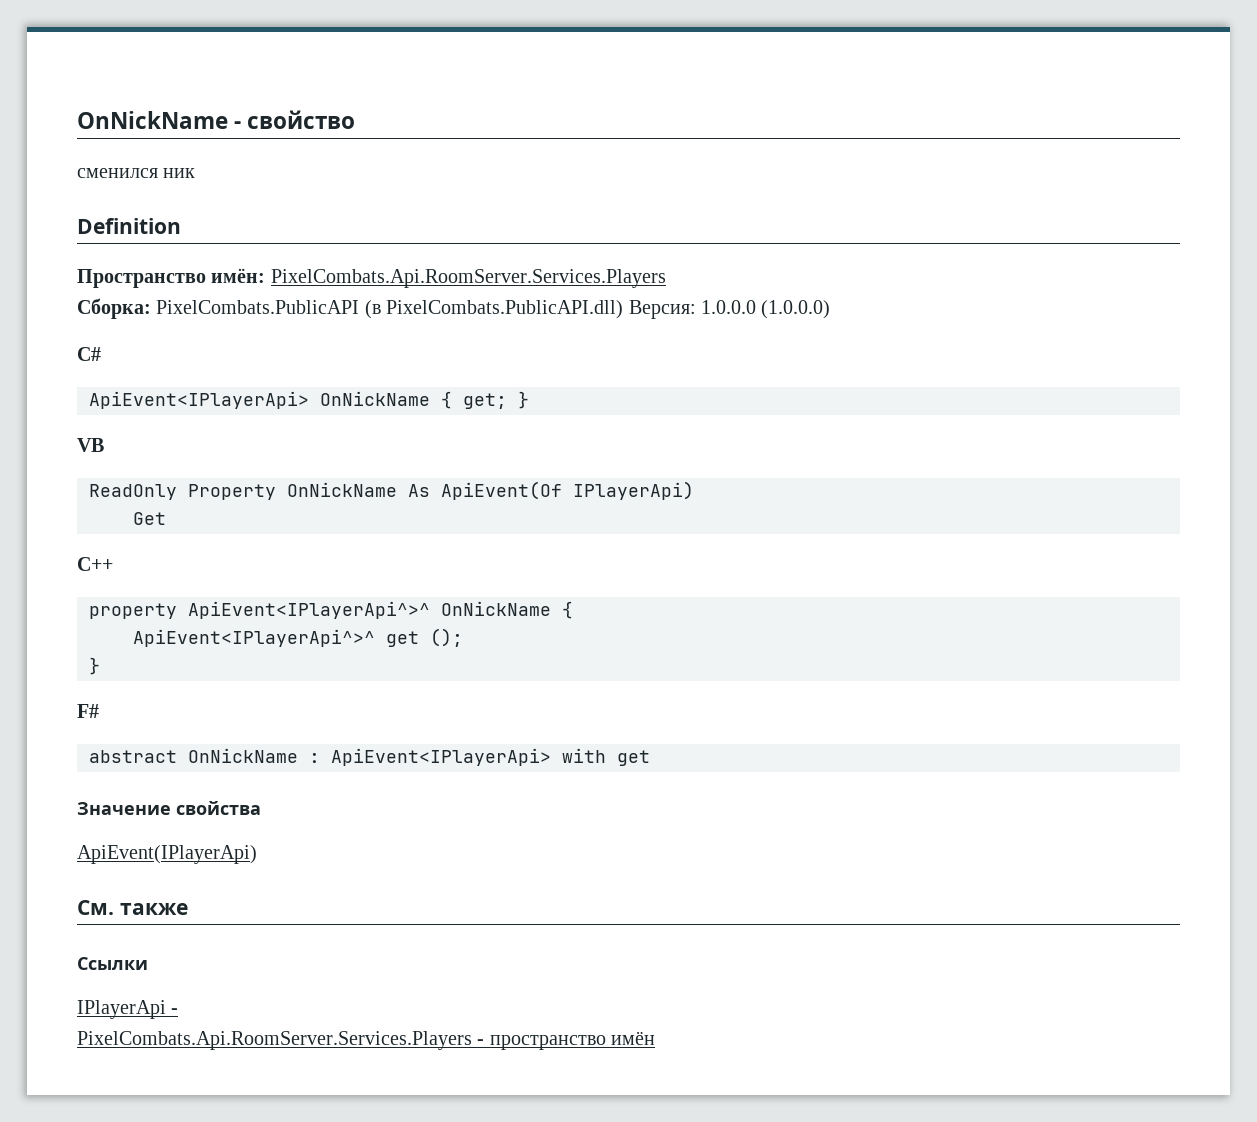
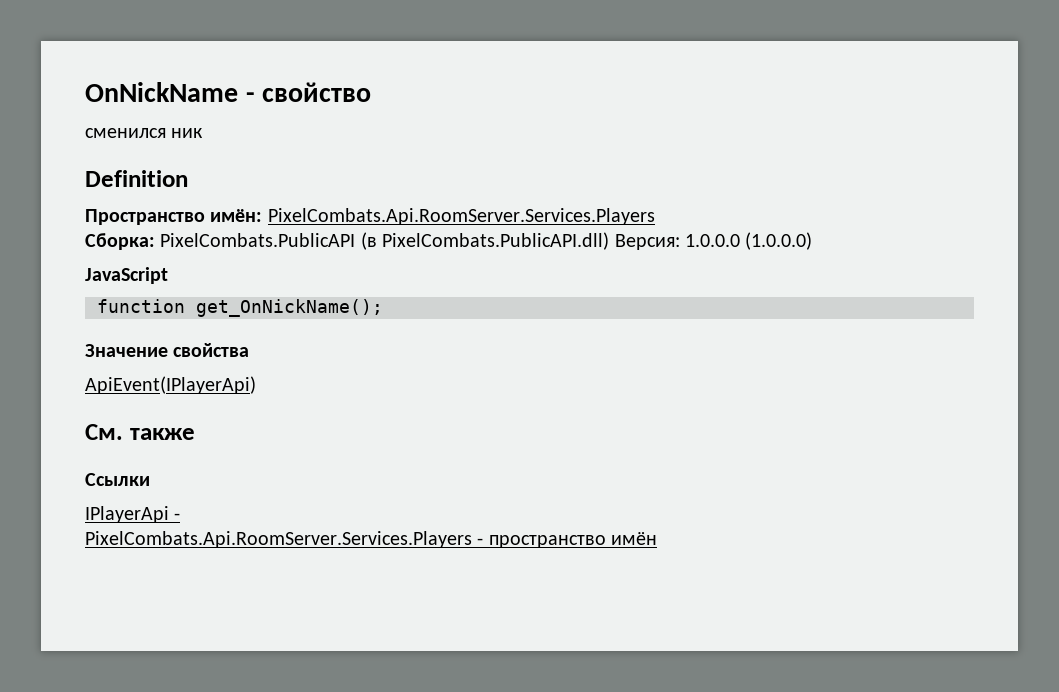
[77,347,101,361] [89,391,529,409] [77,438,104,452] [89,481,694,500] [133,512,166,525] [77,557,113,571] [89,601,573,619] [133,628,463,647] [89,657,100,675] [77,704,99,718] [89,748,650,766] C# // ApiEvent<IPlayerApi> OnNickName { get; } // VB // ReadOnly Property OnNickName As ApiEvent(Of IPlayerApi) // Get // C++ // property ApiEvent<IPlayerApi^>^ OnNickName { // ApiEvent<IPlayerApi^>^ get (); // } // F# // abstract OnNickName : ApiEvent<IPlayerApi> with get -> [85,267,168,284] [97,299,383,317] JavaScript // function get_OnNickName();

